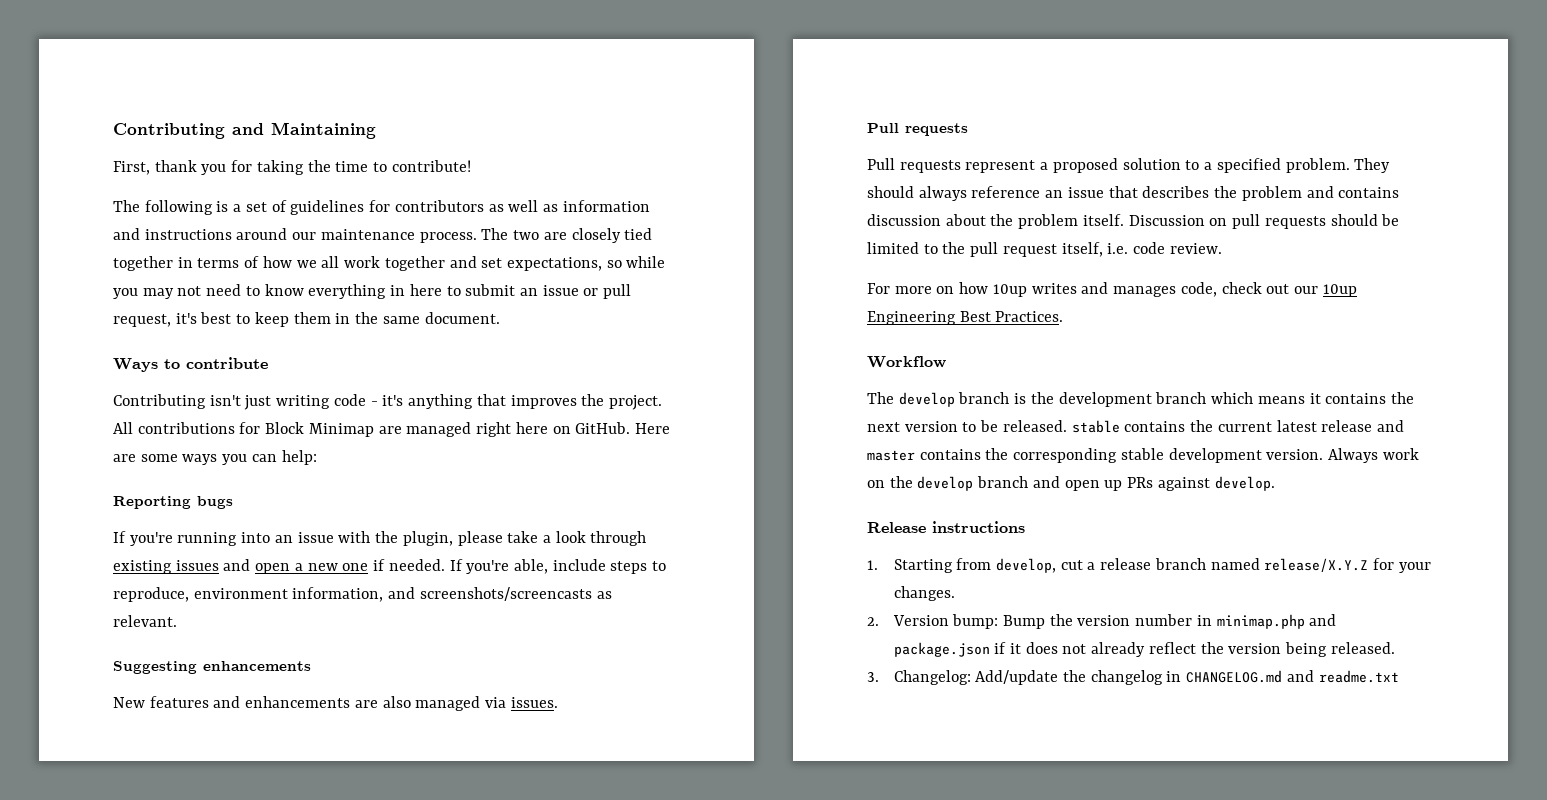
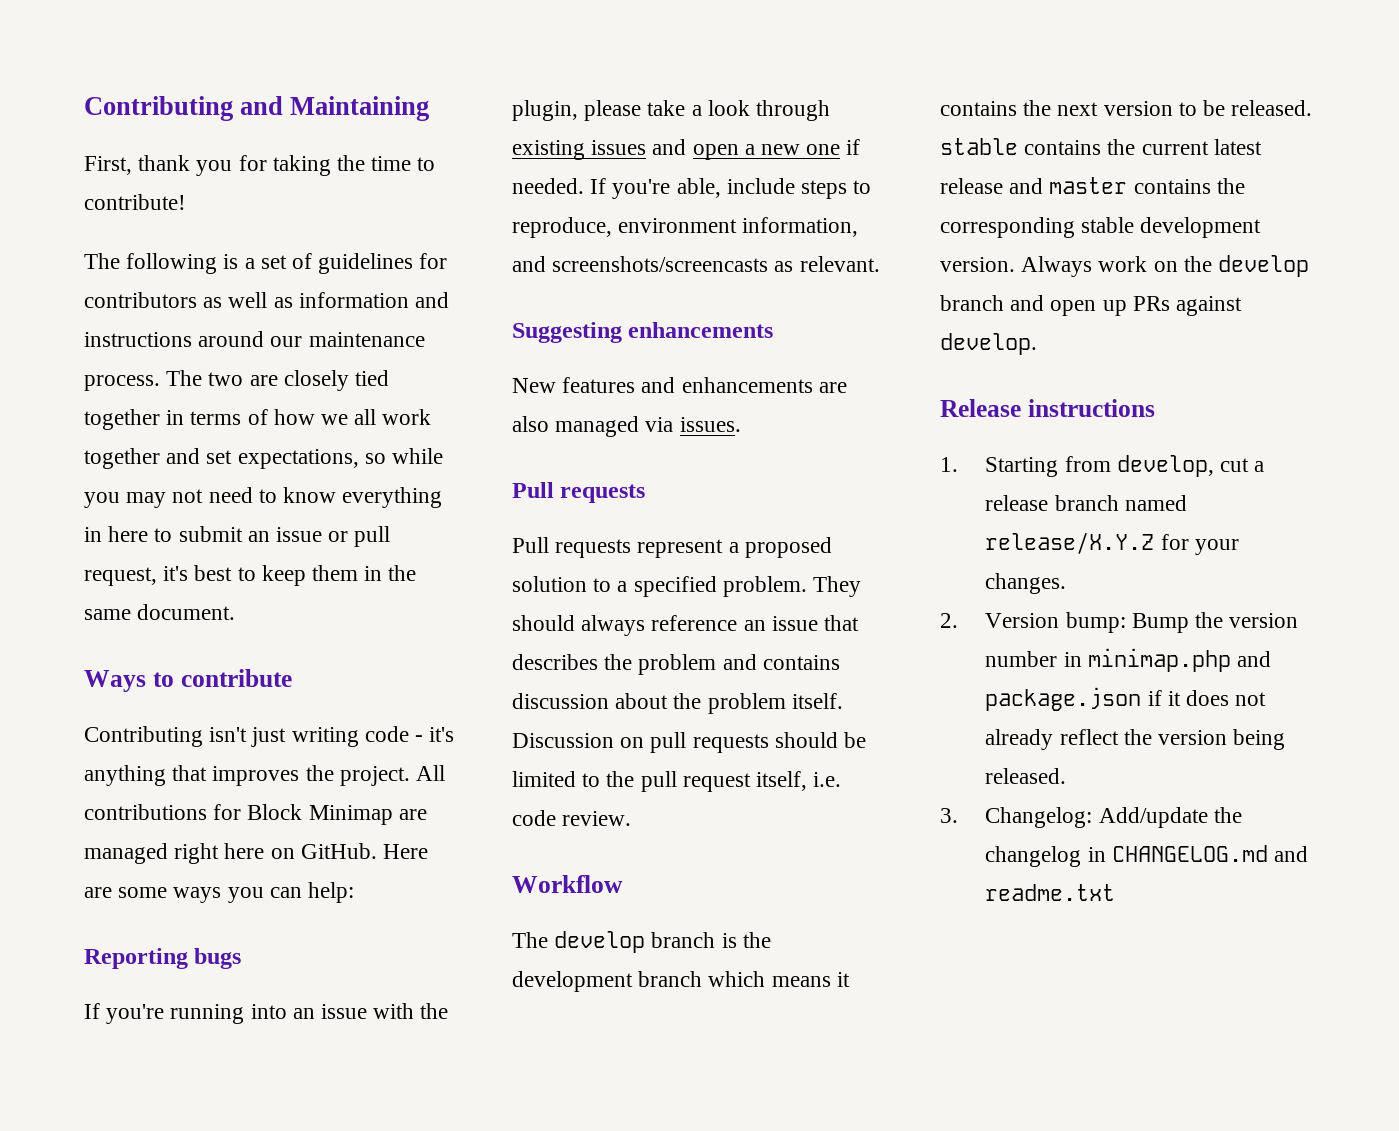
[867,282,1357,297] [867,311,1064,325] // For more on how 10up writes and manages code, check out our 10up Engineering Best Practices. -> (632, 818) none

